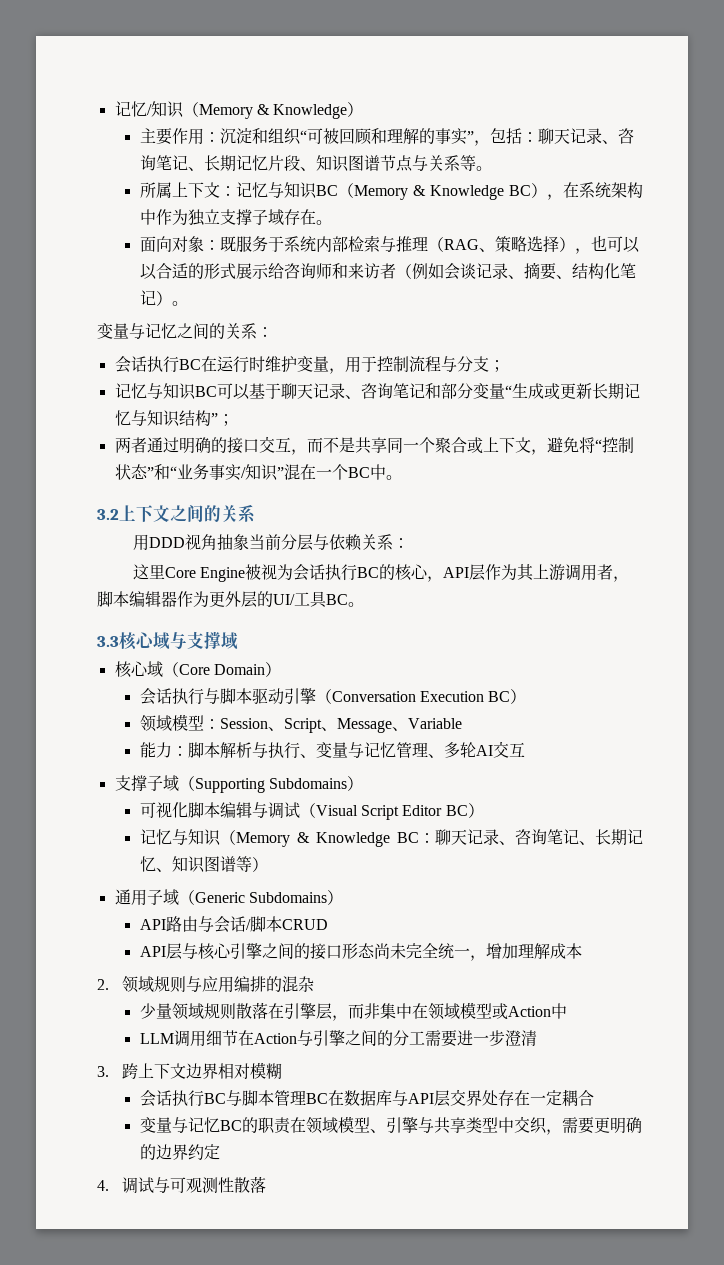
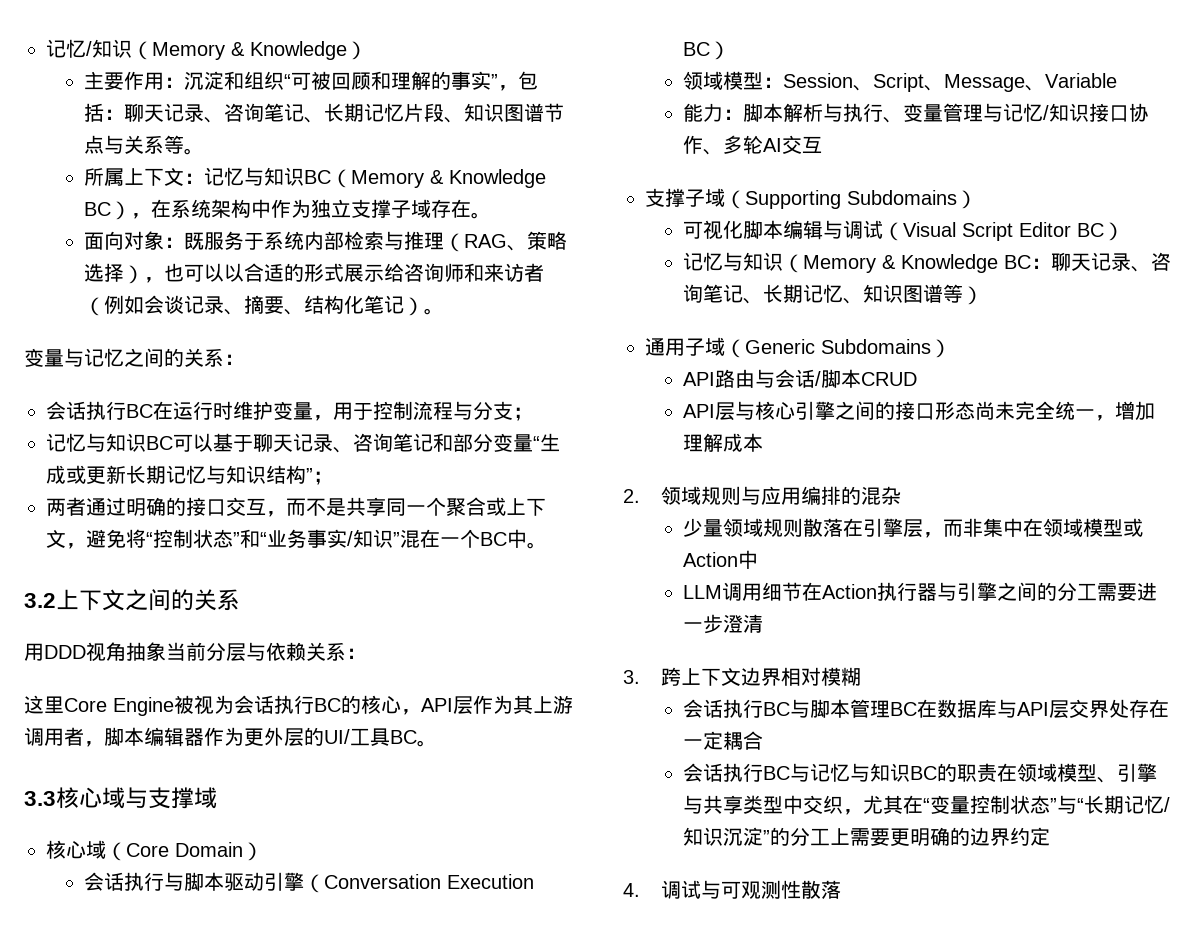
[347,742,428,758] 与记忆管理 -> [943,103,1150,122] [683,135,704,154] 管理与记忆/知识接口协作
(297, 1038) none -> [877,582,938,601] 执行器
[139,1117,220,1133] 变量与记忆 -> [683,763,911,782] 会话执行BC与记忆与知识
(562, 1132) none -> [863,795,1171,814] [683,827,851,846] 尤其在“变量控制状态”与“长期记忆/知识沉淀”的分工上

